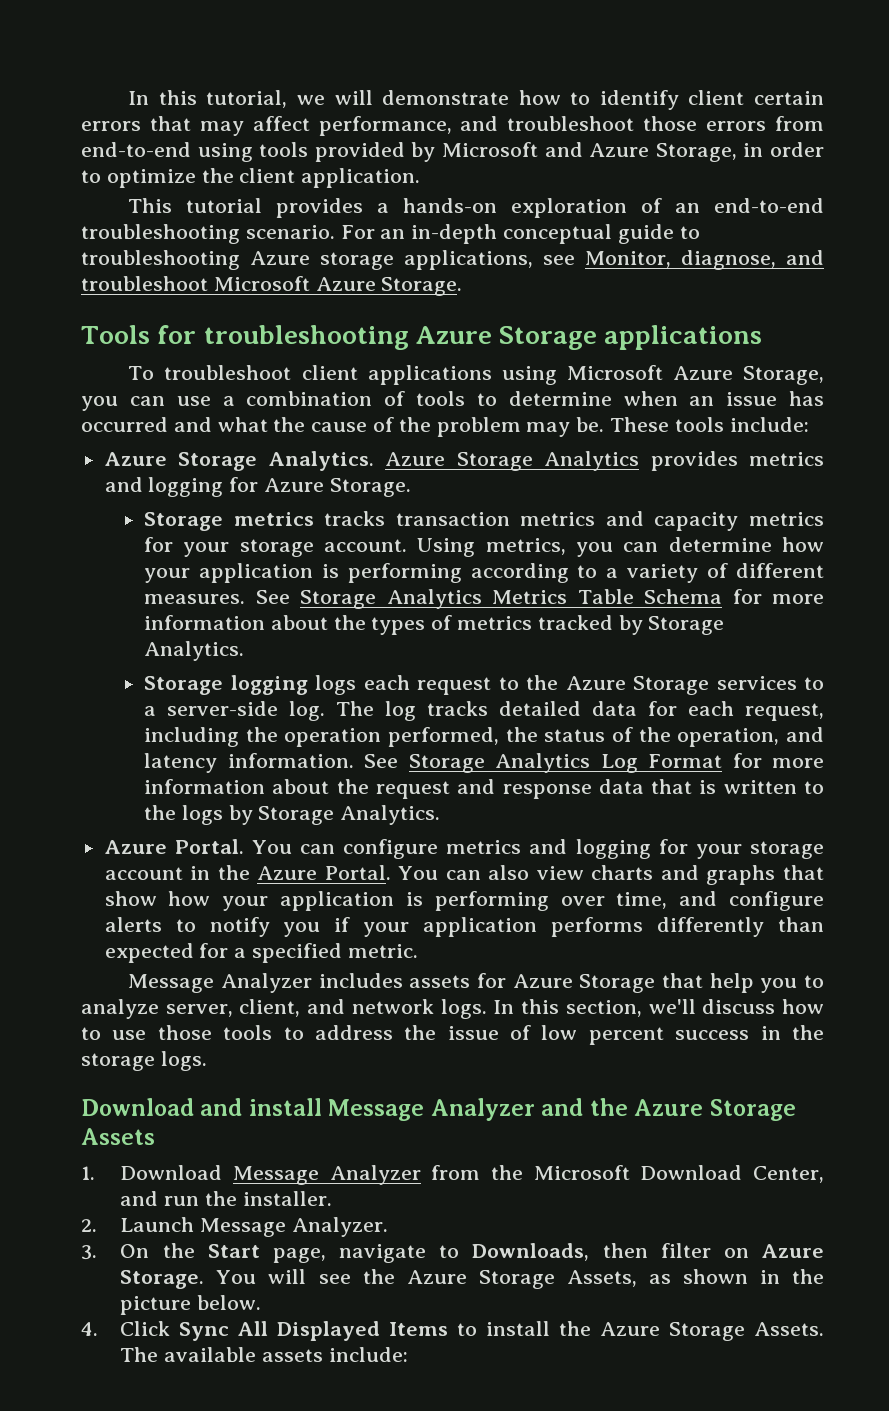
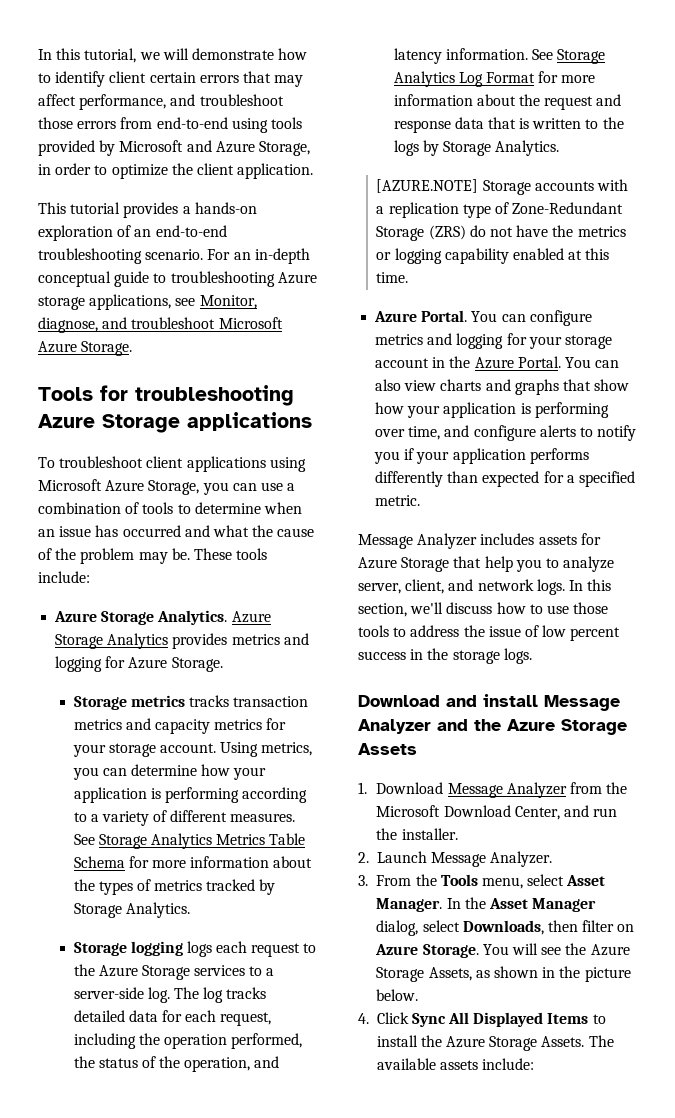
(441, 815) none -> [376,179,629,195] [376,202,624,218] [376,225,626,241] [376,248,610,264] [376,272,409,283] // [AZURE.NOTE] Storage accounts with a replication type of Zone-Redundant Storage (ZRS) do not have the metrics or logging capability enabled at this time.
[120,1243,460,1263] On the Start page, navigate to -> [376,874,606,889] [376,897,597,912] [376,920,460,936] From the Tools menu, select Asset Manager. In the Asset Manager dialog, select

